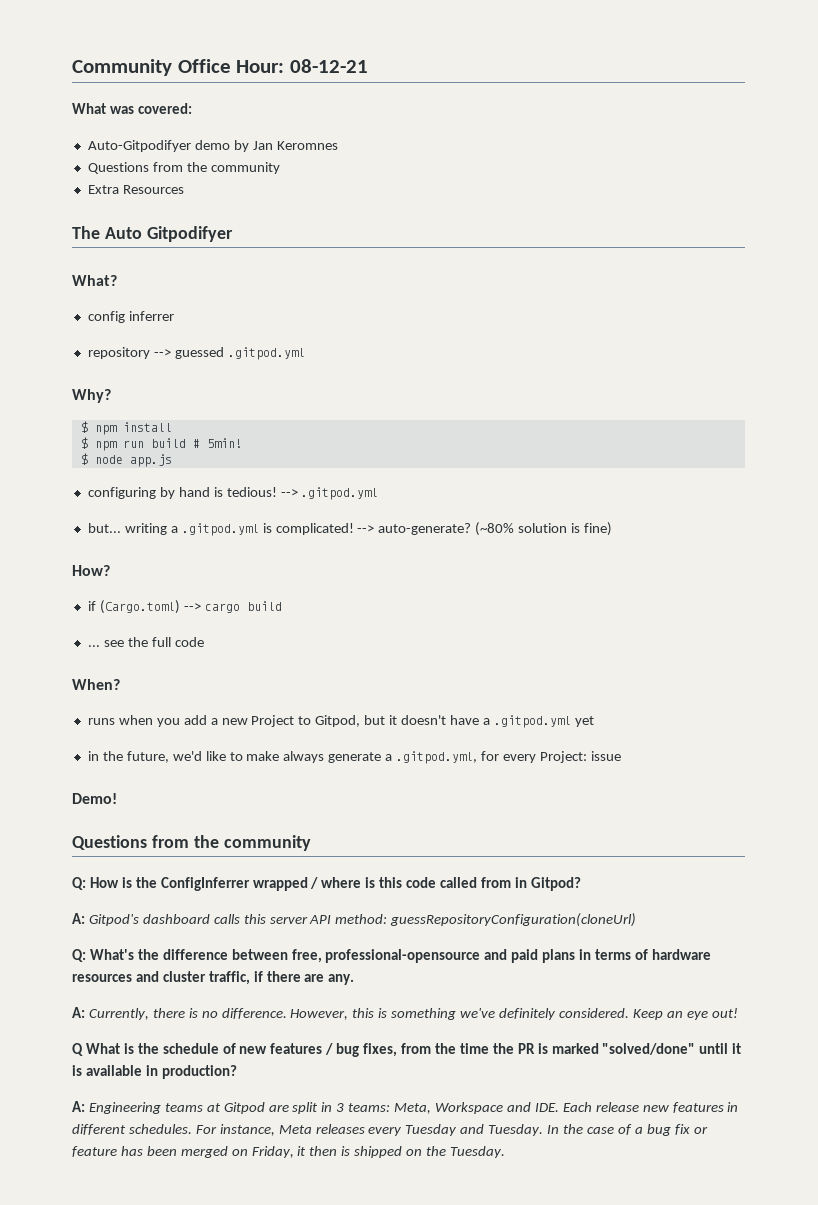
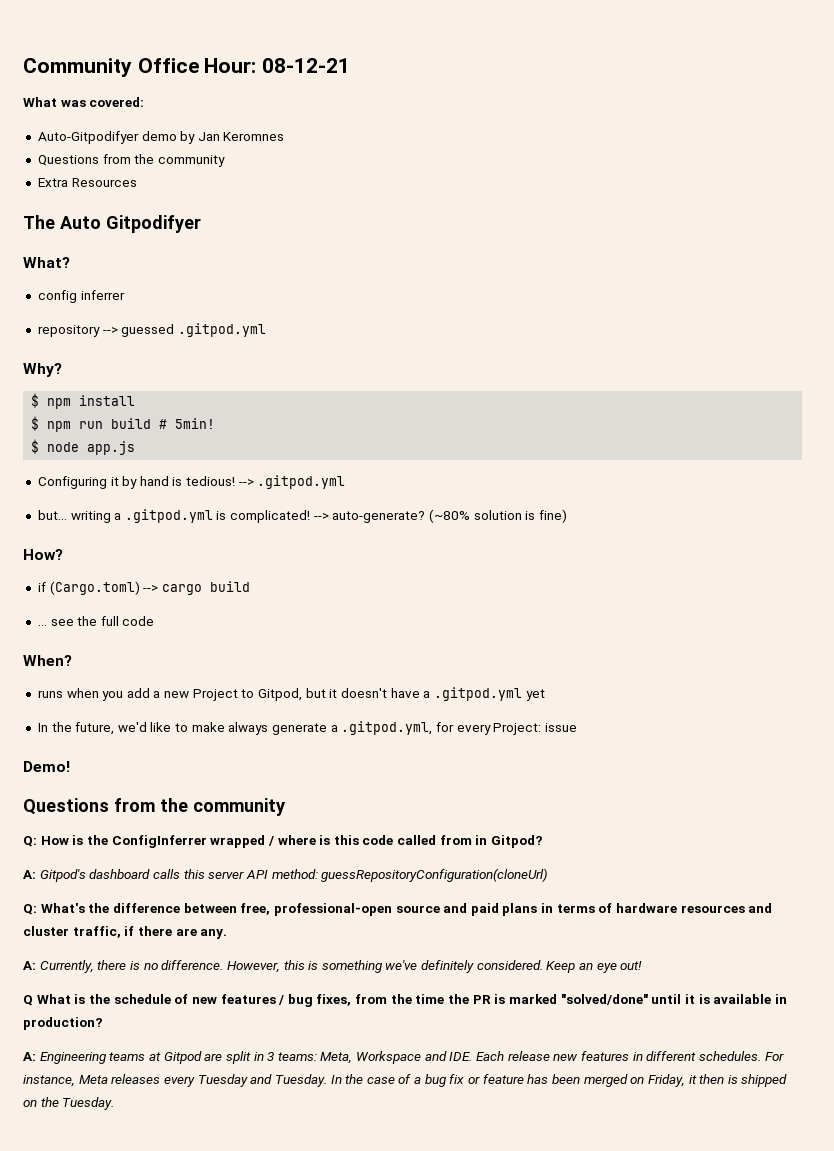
[87,487,156,499] configuring -> [37,476,119,489] Configuring it
[87,751,99,761] in -> [37,723,48,732] In
[325,949,481,963] professional-opensource -> [273,903,440,916] professional-open source

